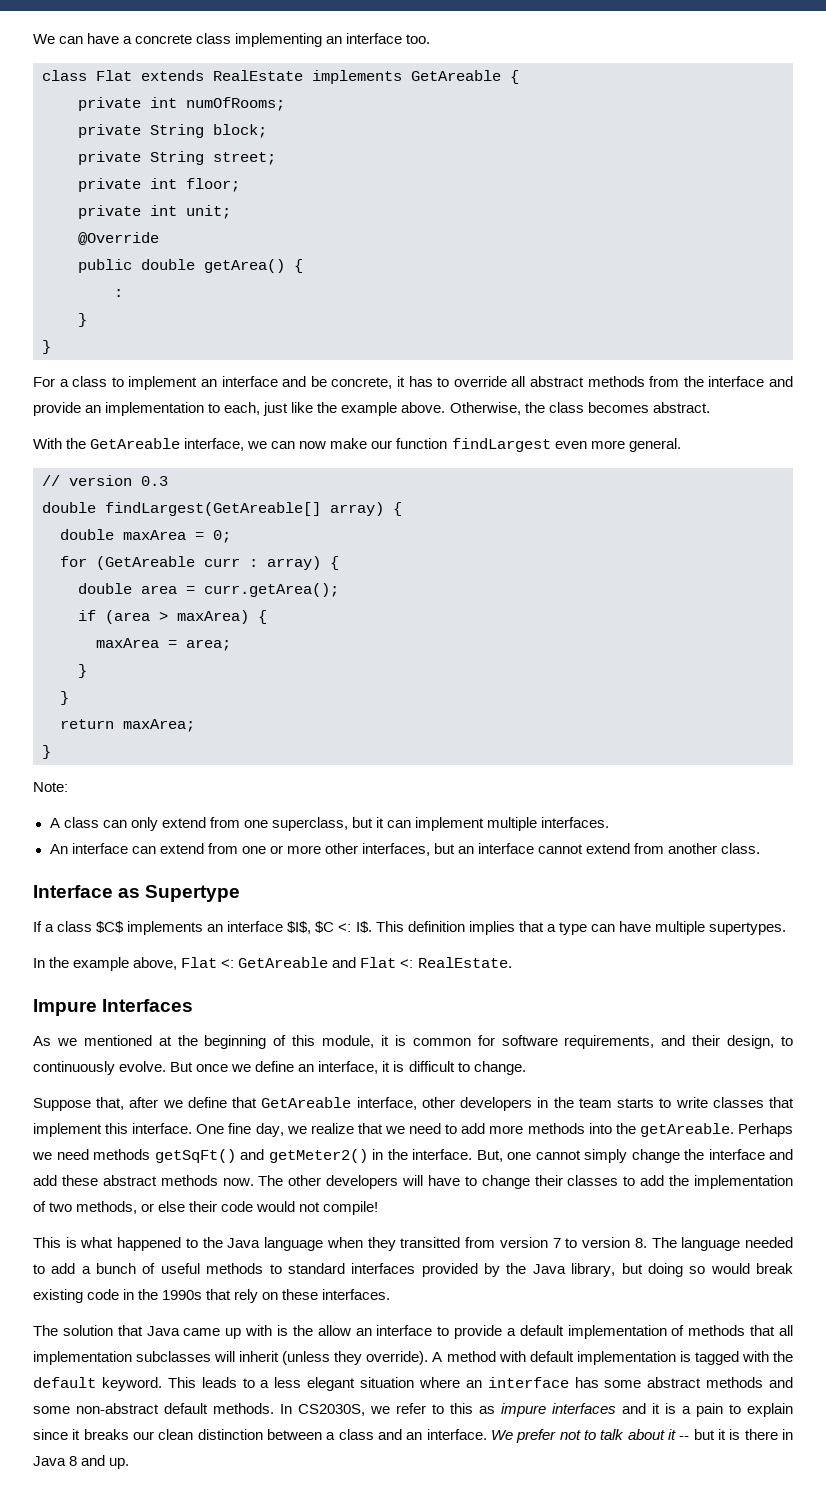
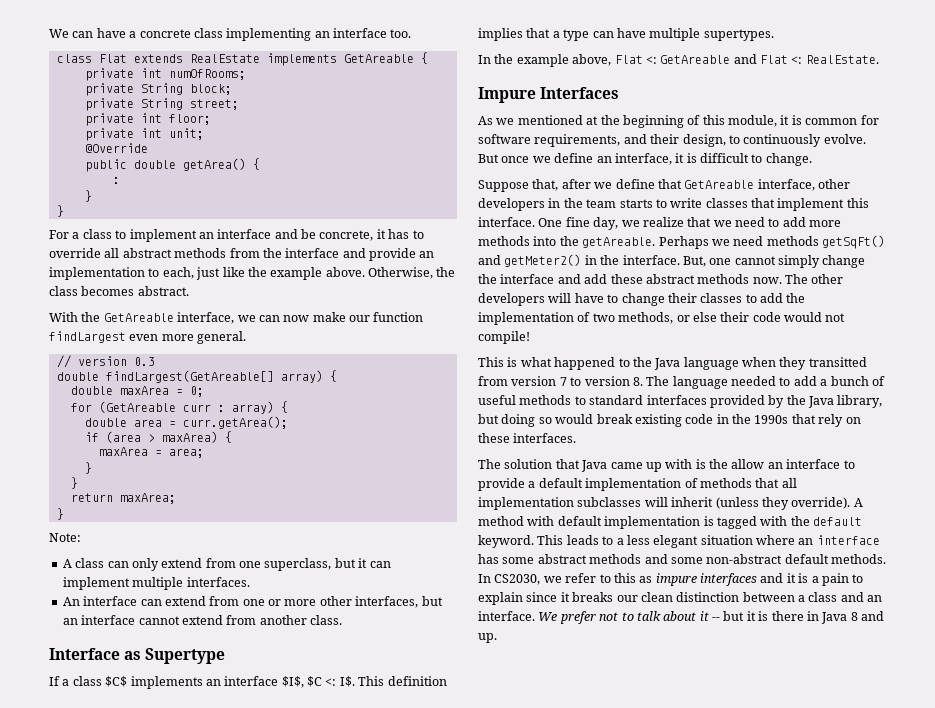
[298,1404,365,1416] CS2030S, -> [494,574,541,585] CS2030,

